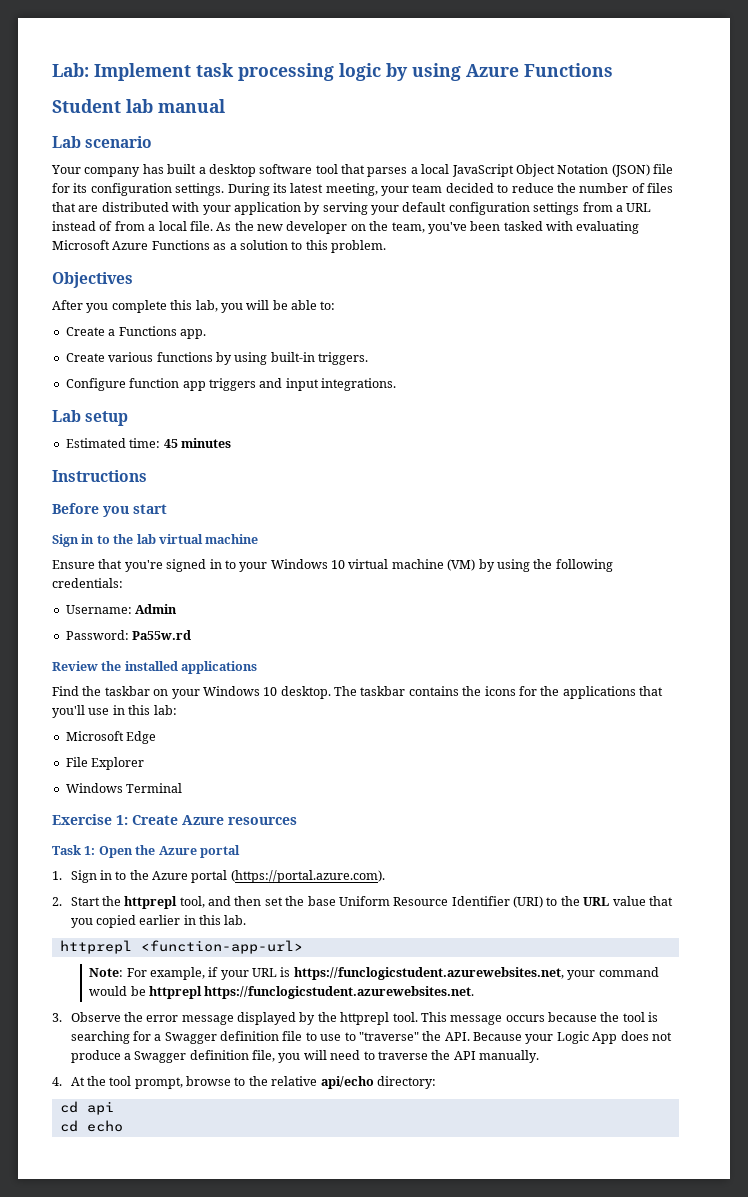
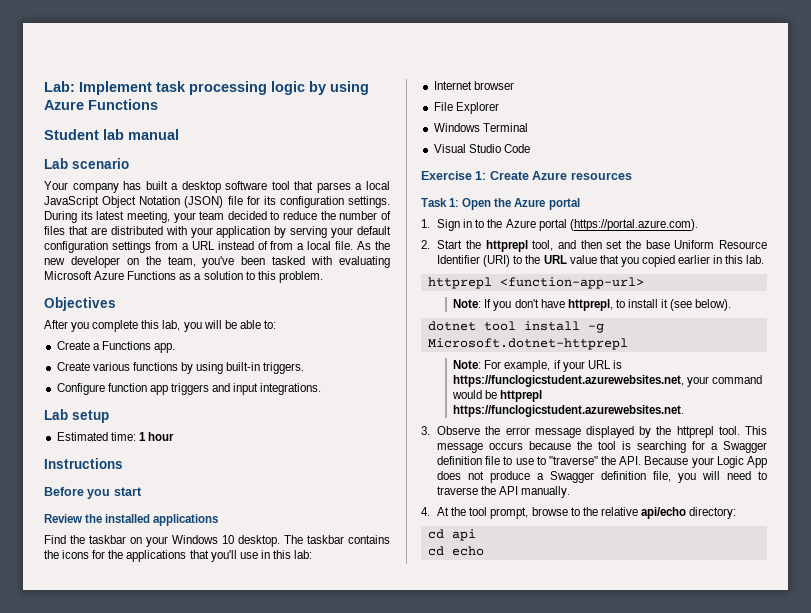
[163,438,231,448] 45 minutes -> [138,432,174,441] 1 hour
[52,534,259,547] [52,559,613,572] [52,578,123,588] [65,604,178,614] [65,630,192,640] // Sign in to the lab virtual machine // Ensure that you're signed in to your Windows 10 virtual machine (VM) by using the following credentials: // Username: Admin // Password: Pa55w.rd -> (142, 491) none
[65,731,157,744] Microsoft Edge -> [433,81,514,90] Internet browser
(183, 788) none -> [433,144,530,153] // Visual Studio Code
(303, 947) none -> [453,299,732,311] [427,321,604,333] [427,338,628,350] // Note: If you don't have httprepl, to install it (see below). // dotnet tool install -g Microsoft.dotnet-httprepl

